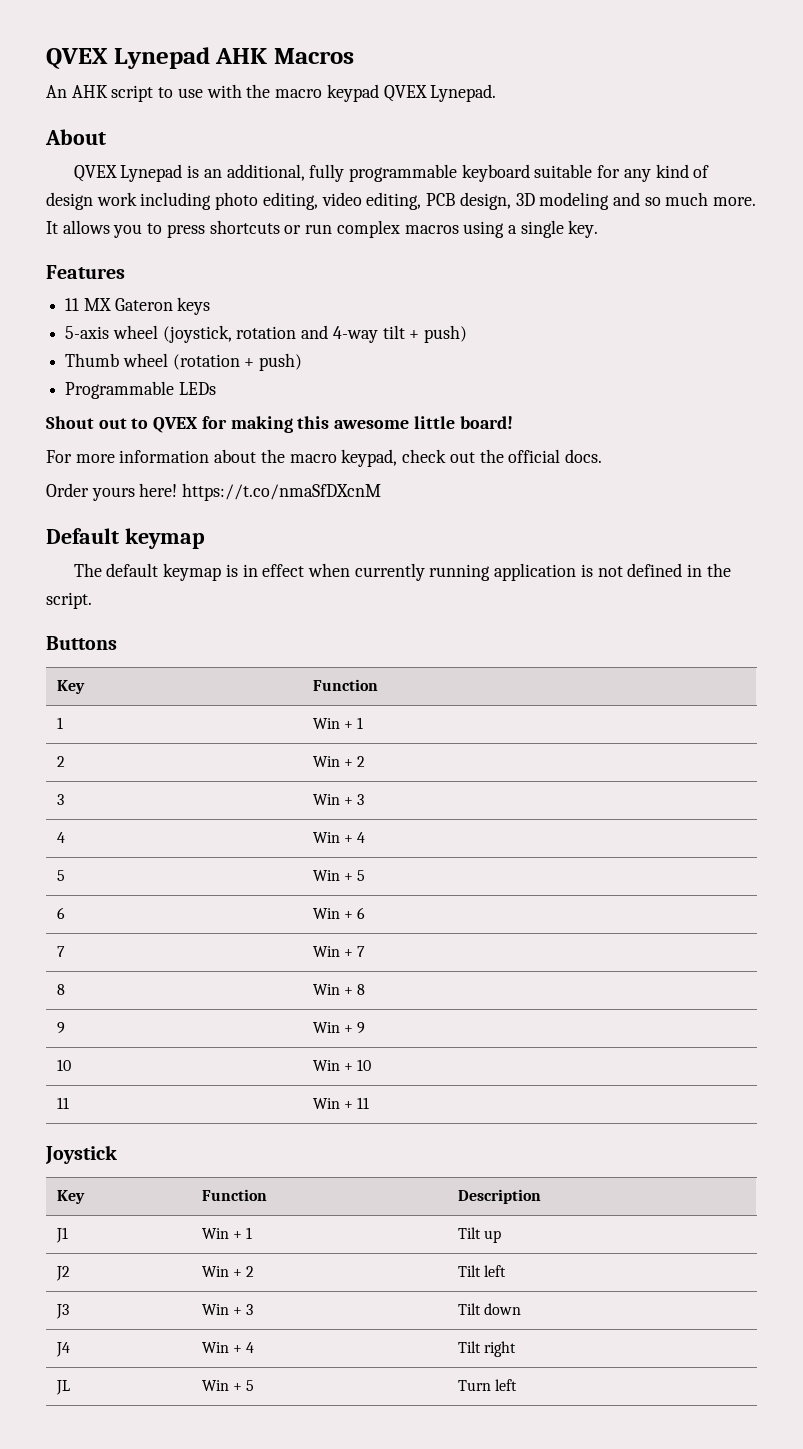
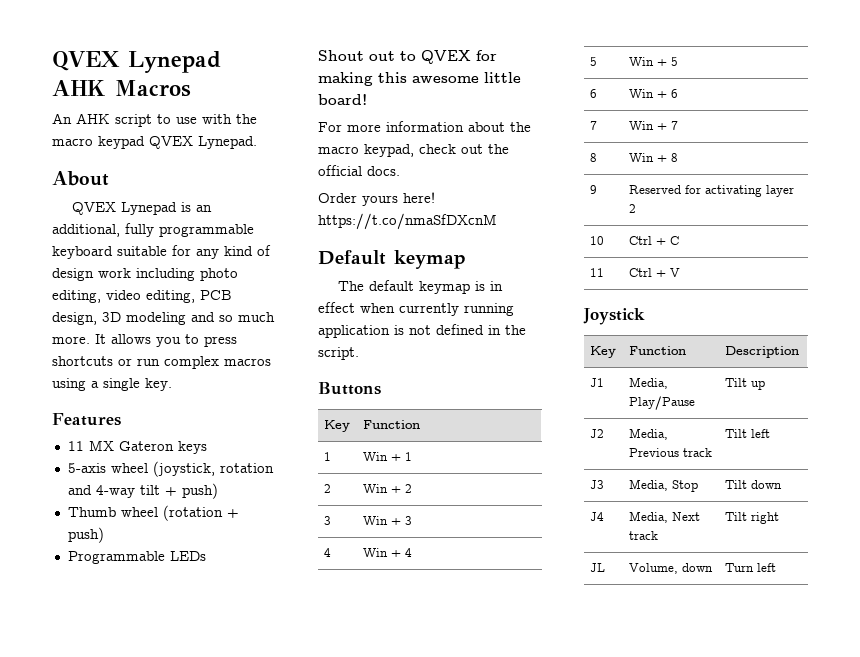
[312,1022,366,1034] [56,1059,71,1071] [312,1059,372,1071] [56,1097,69,1109] [312,1097,370,1109] Win + 9 // 10 | Win + 10 // 11 | Win + 11 -> [629,185,795,197] [629,204,637,213] [590,236,605,245] [629,236,680,245] [590,268,605,277] [629,268,681,277] Reserved for activating layer 2 // 10 | Ctrl + C // 11 | Ctrl + V
[201,1227,253,1239] Win + 1 -> [629,377,669,389] [629,396,696,410] Media, Play/Pause
[201,1266,255,1277] Win + 2 -> [629,428,669,440] [629,448,713,457] Media, Previous track
[201,1304,254,1315] Win + 3 -> [629,479,699,492] Media, Stop
[201,1342,255,1353] Win + 4 -> [629,511,701,523] [629,531,659,540] Media, Next track
[201,1380,255,1391] Win + 5 -> [629,563,714,574] Volume, down

